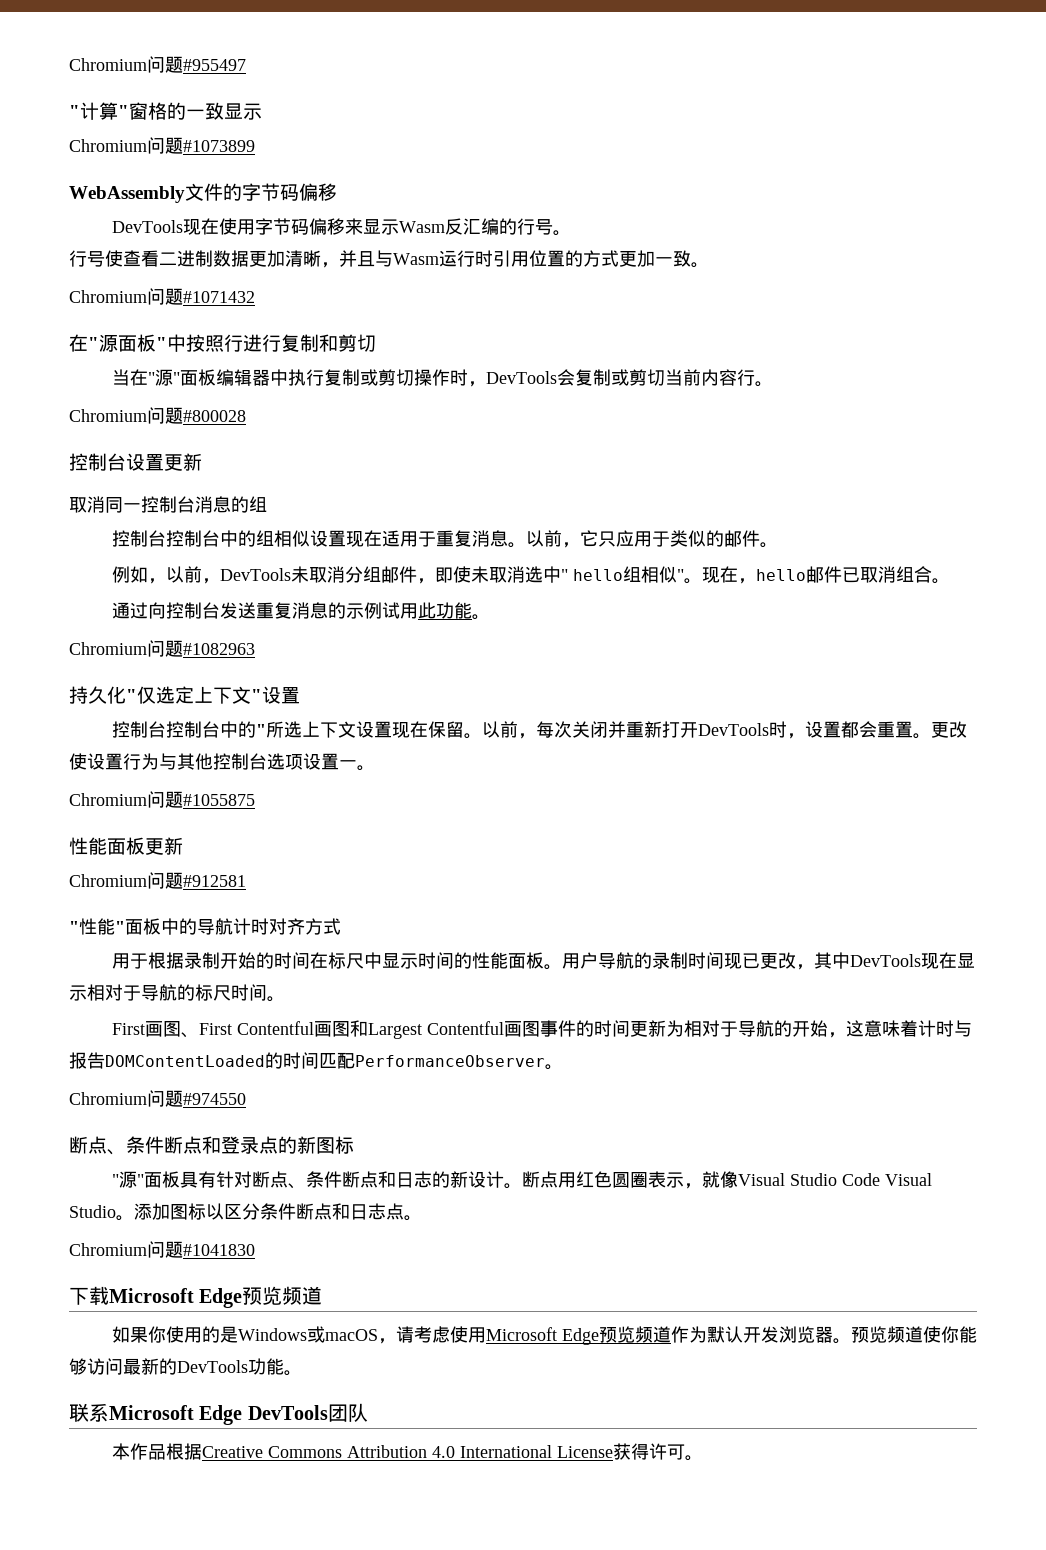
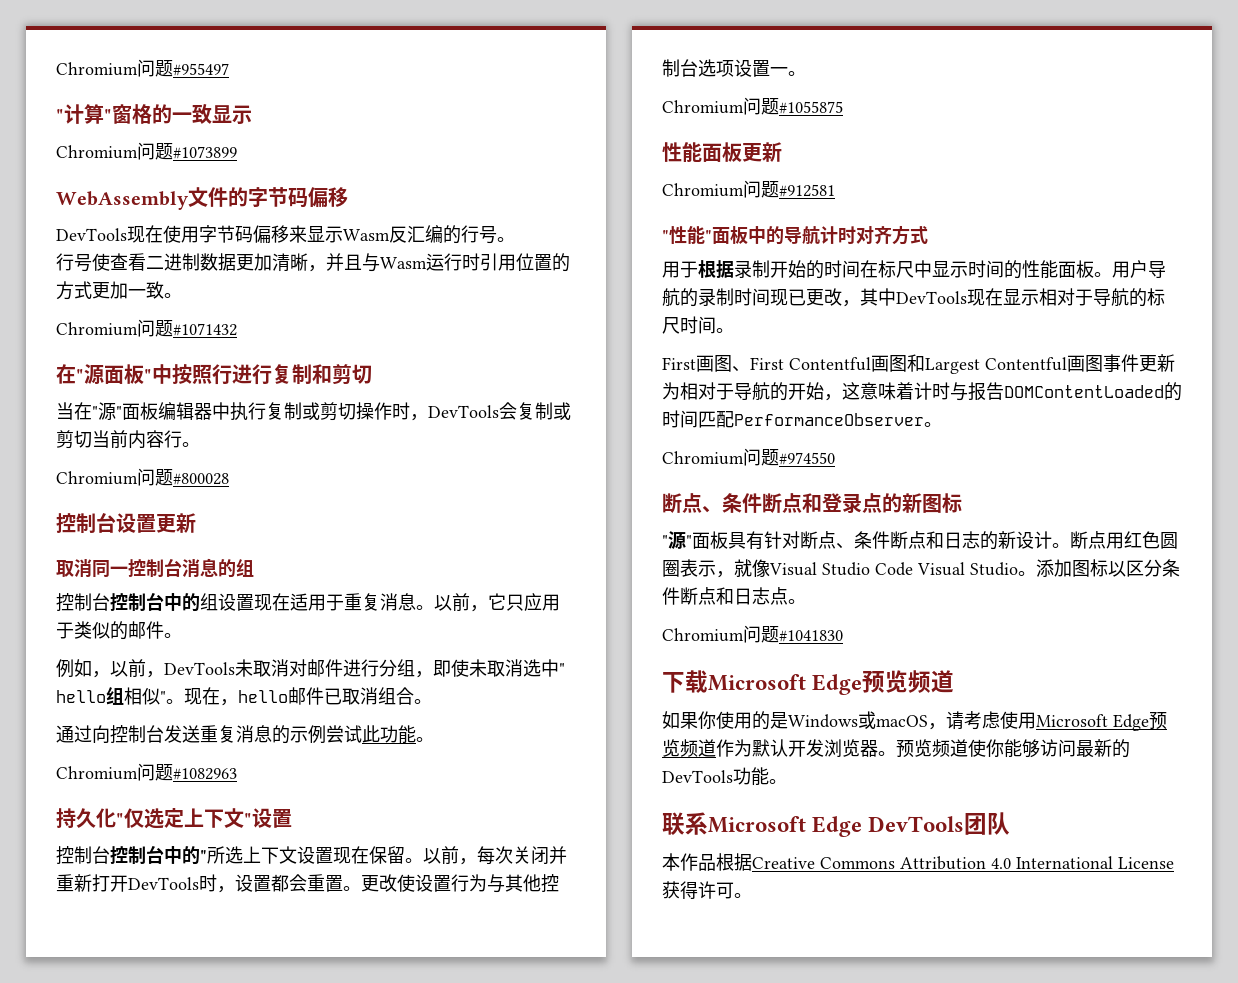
[273,530,310,547] 相似 -> (218, 602) none
[344,566,417,583] 分组邮件 -> [289,659,415,677] 对邮件进行分组
[381,602,418,619] 试用 -> [326,725,362,743] 尝试
[575,1020,630,1037] 的时间 -> (1139, 363) none

